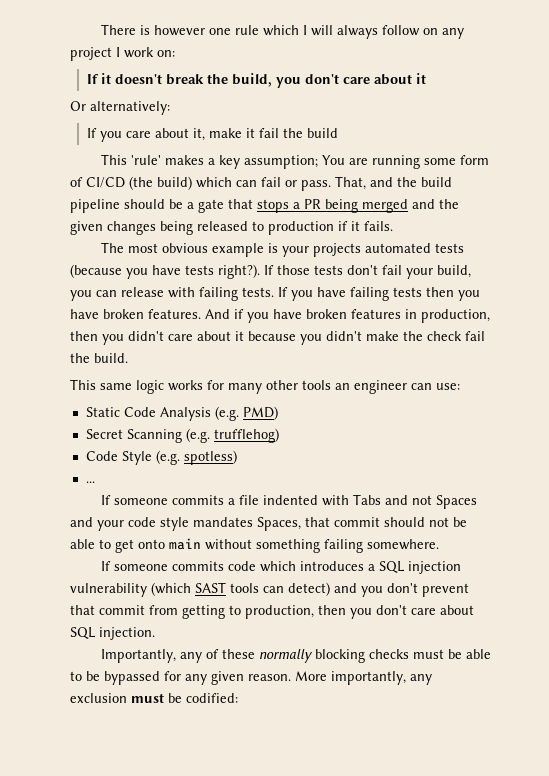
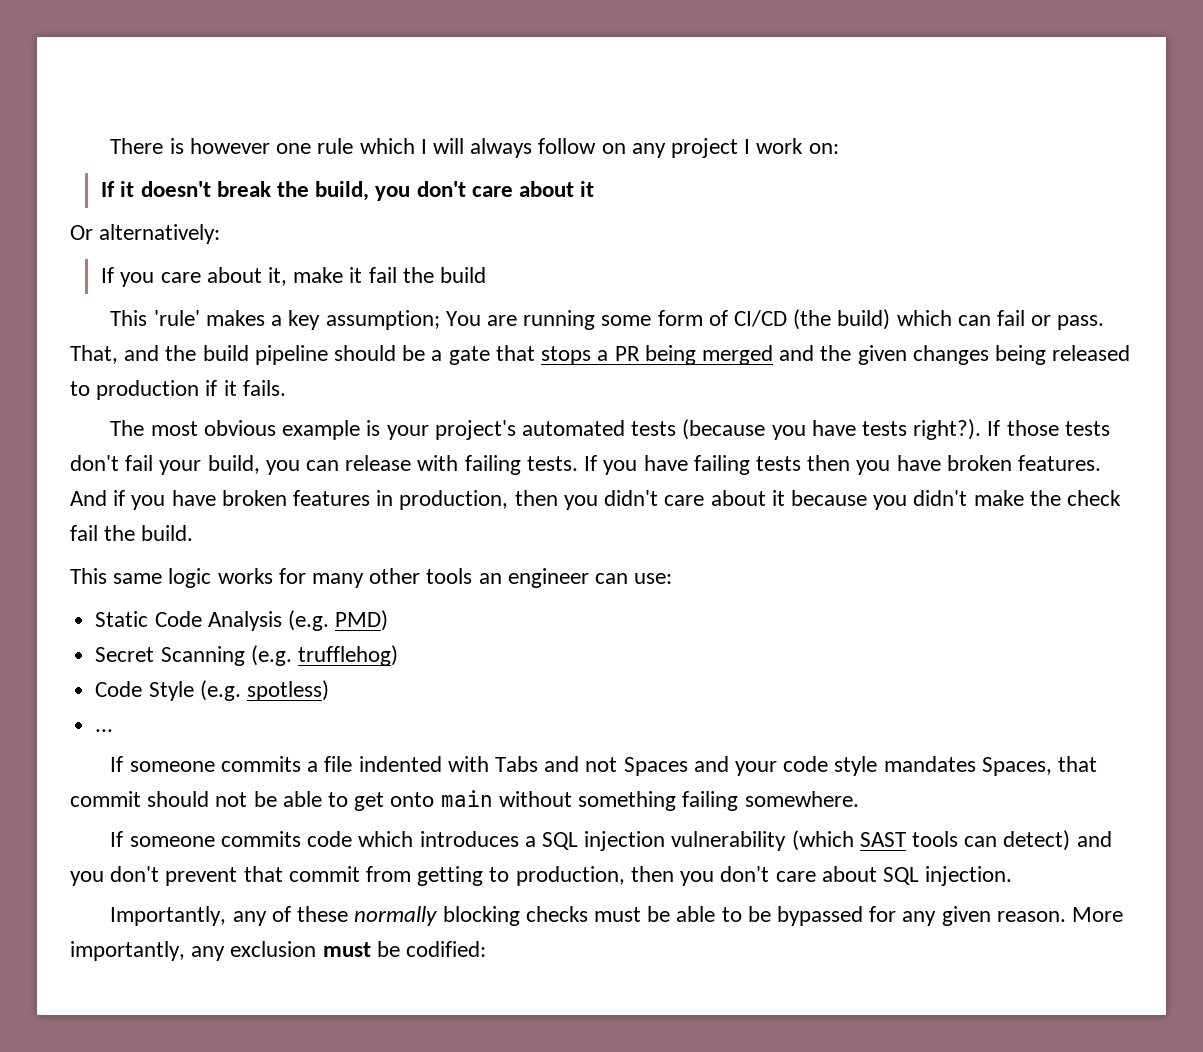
[312,243,361,257] projects -> [434,420,516,440] project's

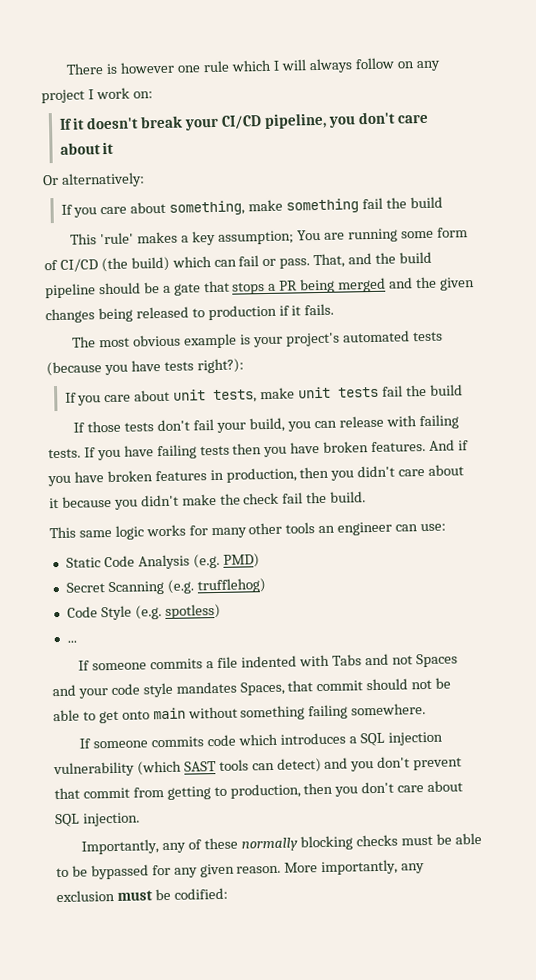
[276,181,370,201] the build, -> [184,112,328,131] your CI/CD pipeline,
[267,267,363,286] it, make it -> [169,198,360,216] something, make something
[913,419,982,440] right?). -> [196,358,244,374] [64,384,463,406] right?): // If you care about unit tests, make unit tests fail the build //

